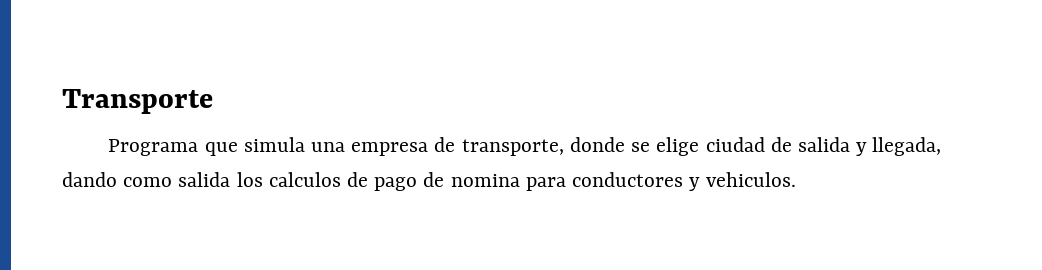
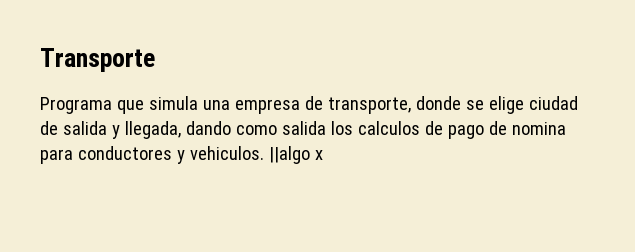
(796, 179) none -> [268,146,323,164] ||algo x

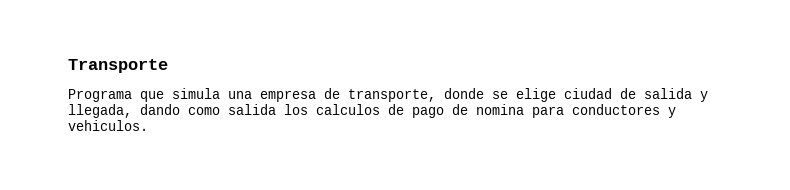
[268,146,323,164] ||algo x -> (148, 125) none

